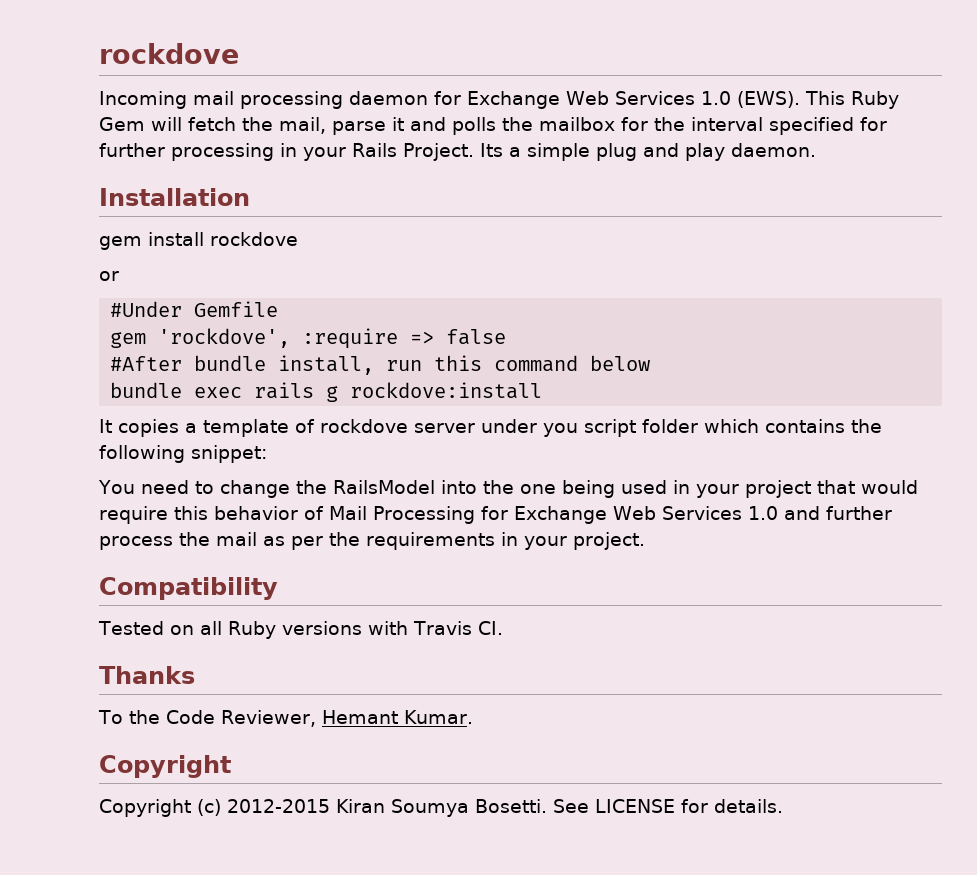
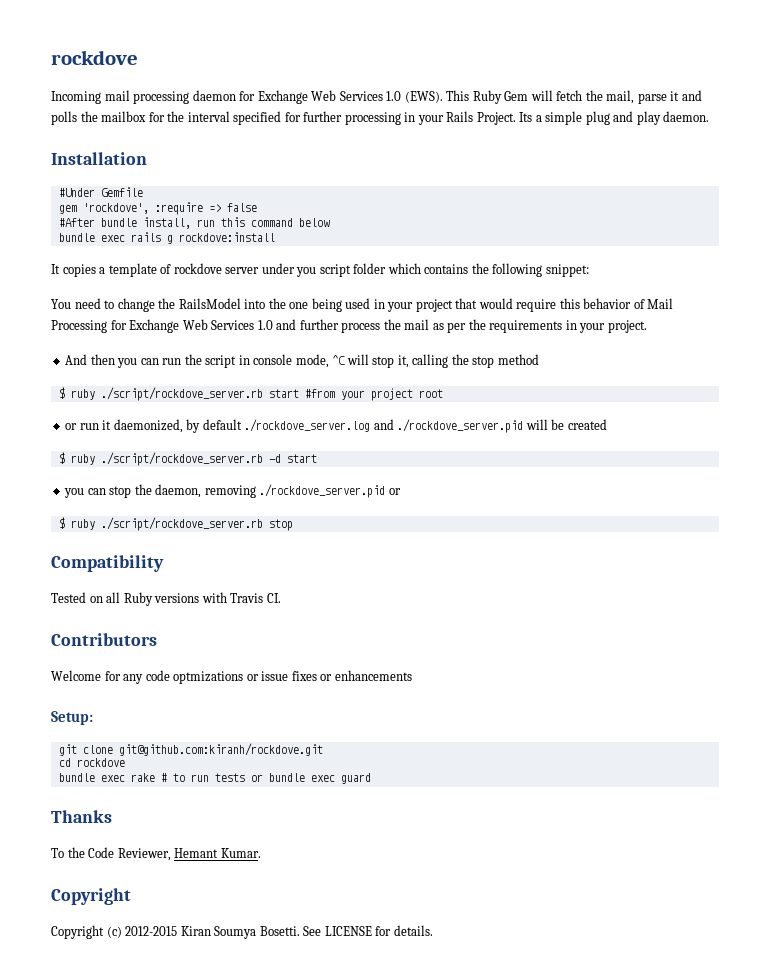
[99,232,298,250] [99,271,119,281] // gem install rockdove // or -> (147, 158) none
(645, 541) none -> [65,354,539,368] [58,387,443,401] [65,419,607,433] [58,452,317,466] [64,484,401,498] [58,517,293,531] // And then you can run the script in console mode, ^C will stop it, calling the stop method // $ ruby ./script/rockdove_server.rb start #from your project root // or run it daemonized, by default ./rockdove_server.log and ./rockdove_server.pid will be created // $ ruby ./script/rockdove_server.rb -d start // you can stop the daemon, removing ./rockdove_server.pid or // $ ruby ./script/rockdove_server.rb stop
(503, 628) none -> [51,633,157,646] [51,670,412,684] [51,711,93,725] [58,743,323,756] [58,758,125,767] [58,773,371,784] // Contributors // Welcome for any code optmizations or issue fixes or enhancements // Setup: // git clone git@github.com:kiranh/rockdove.git // cd rockdove // bundle exec rake # to run tests or bundle exec guard

